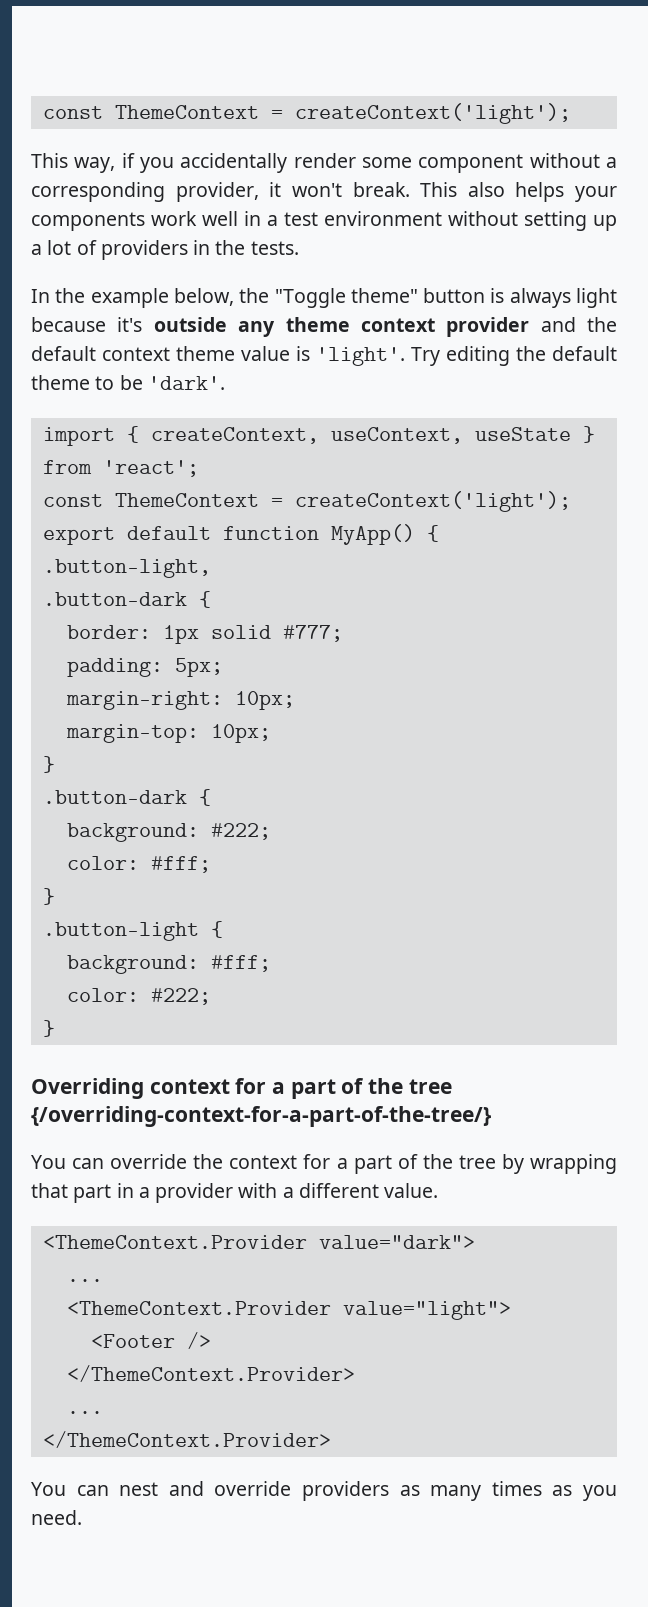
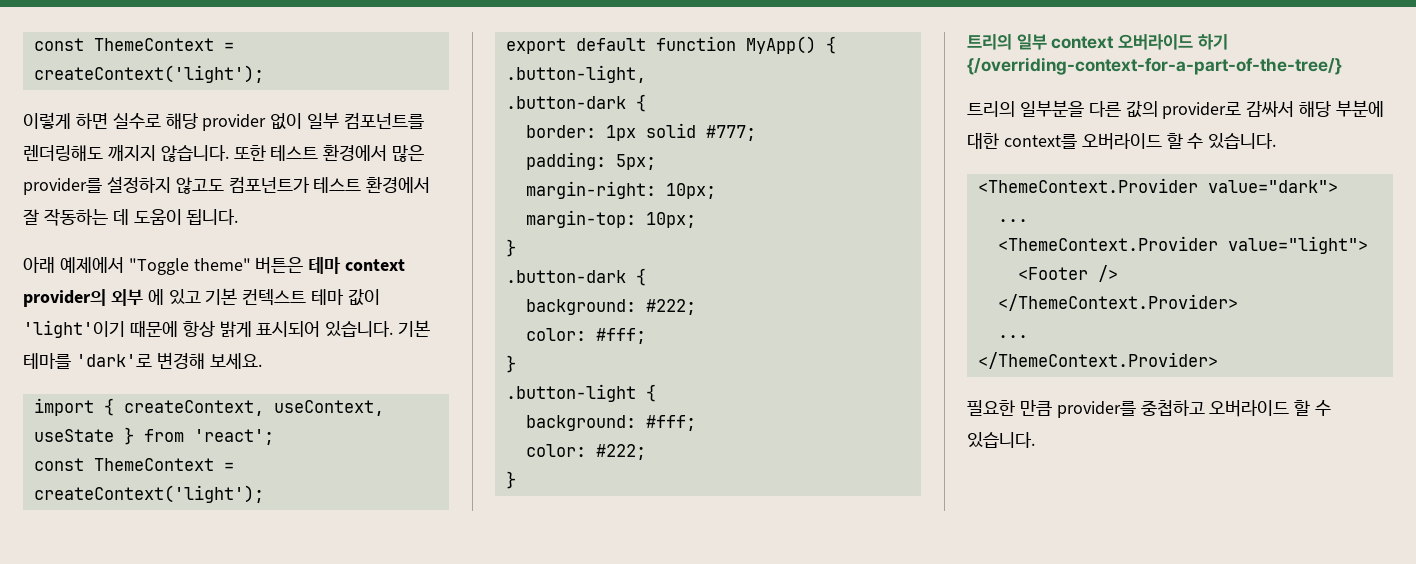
[42,103,571,124] [31,153,617,173] [31,182,617,202] [31,211,617,231] [31,240,299,260] [31,288,617,308] [31,317,617,337] [31,346,617,366] [31,375,225,390] const ThemeContext = createContext('light'); // This way, if you accidentally render some component without a corresponding provider, it won't break. This also helps your components work well in a test environment without setting up a lot of providers in the tests. // In the example below, the "Toggle theme" button is always light because it's outside any theme context provider and the default context theme value is 'light'. Try editing the default theme to be 'dark'. -> [33,38,234,51] [33,65,264,83] [23,112,425,131] [23,144,425,162] [23,176,431,195] [23,208,239,226] [23,257,406,275] [23,288,381,307] [23,320,431,338] [23,352,262,369] const ThemeContext = createContext('light'); // 이렇게 하면 실수로 해당 provider 없이 일부 컴포넌트를 렌더링해도 깨지지 않습니다. 또한 테스트 환경에서 많은 provider를 설정하지 않고도 컴포넌트가 테스트 환경에서 잘 작동하는 데 도움이 됩니다. // 아래 예제에서 "Toggle theme" 버튼은 테마 context provider의 외부 에 있고 기본 컨텍스트 테마 값이 'light'이기 때문에 항상 밝게 표시되어 있습니다. 기본 테마를 'dark'로 변경해 보세요.
[31,1078,452,1099] [31,1106,491,1127] [31,1154,617,1174] [31,1183,439,1203] Overriding context for a part of the tree {/overriding-context-for-a-part-of-the-tree/} // You can override the context for a part of the tree by wrapping that part in a provider with a different value. -> [967,34,1228,50] [967,57,1342,75] [967,100,1385,119] [967,133,1277,150] 트리의 일부 context 오버라이드 하기 {/overriding-context-for-a-part-of-the-tree/} // 트리의 일부분을 다른 값의 provider로 감싸서 해당 부분에 대한 context를 오버라이드 할 수 있습니다.
[31,1481,618,1501] [31,1510,82,1525] You can nest and override providers as many times as you need. -> [967,400,1332,418] [967,432,1035,448] 필요한 만큼 provider를 중첩하고 오버라이드 할 수 있습니다.

